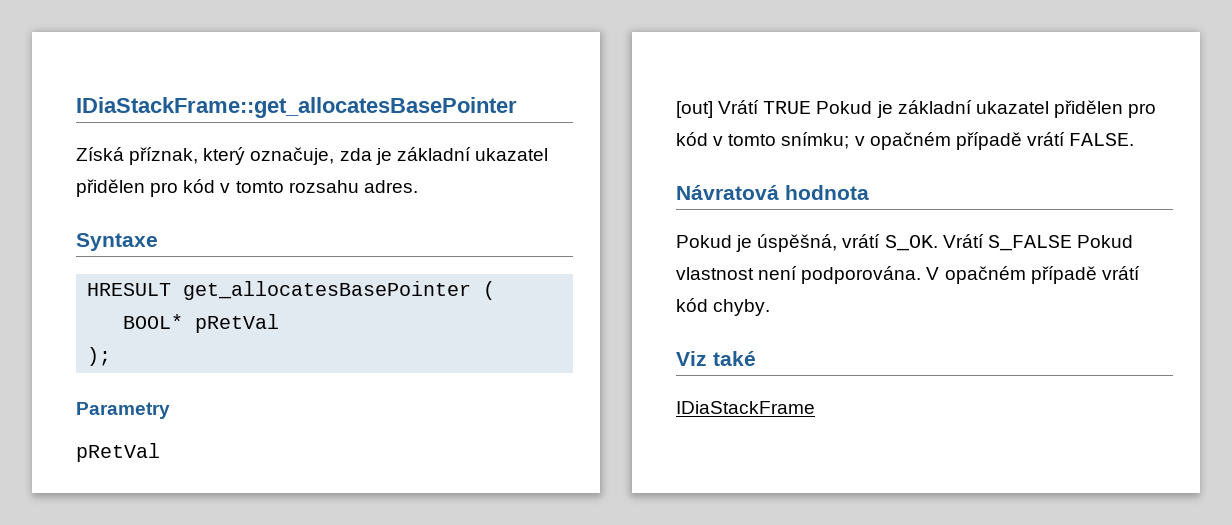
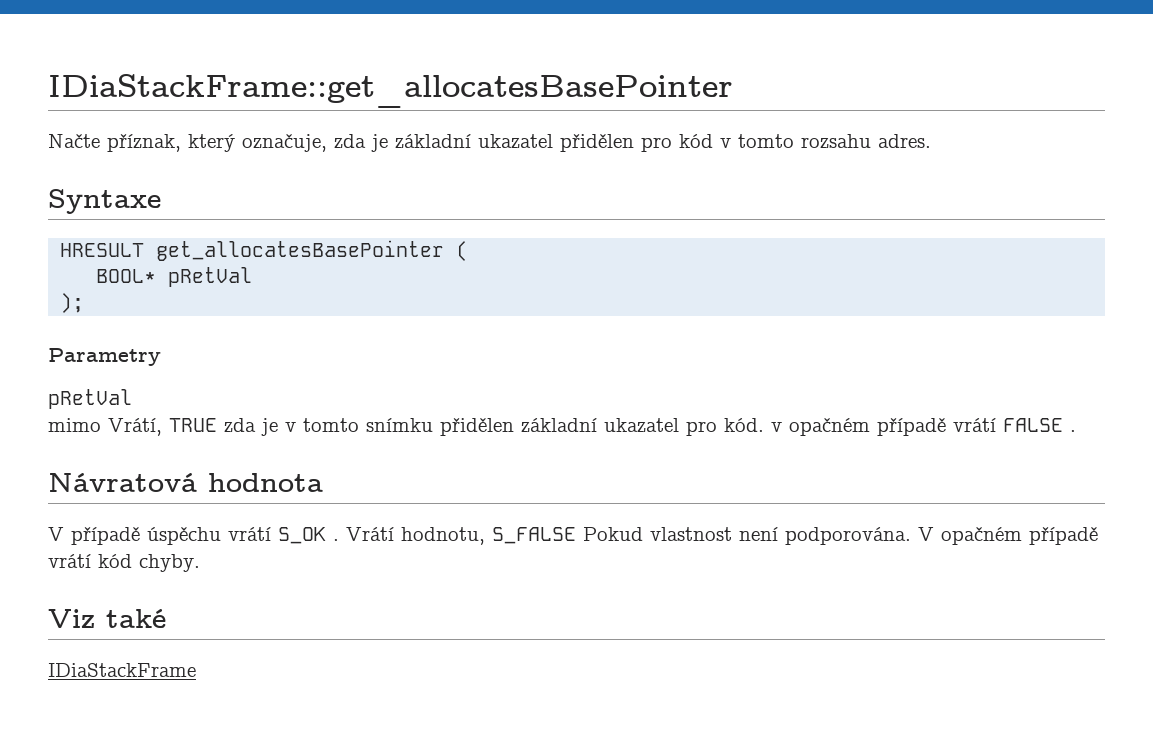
[76,147,124,161] Získá -> [48,134,100,148] Načte
[676,100,1157,118] [676,132,850,149] [out] Vrátí TRUE Pokud je základní ukazatel přidělen pro kód v tomto snímku; -> [48,418,764,436] mimo Vrátí, TRUE zda je v tomto snímku přidělen základní ukazatel pro kód.
[1069,133,1135,146] FALSE. -> [1003,418,1076,432] FALSE .
[676,234,984,252] Pokud je úspěšná, vrátí S_OK. Vrátí -> [48,527,485,545] V případě úspěchu vrátí S_OK . Vrátí hodnotu,

